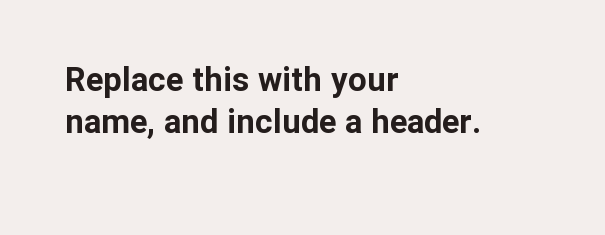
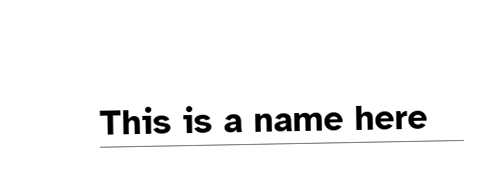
[65,66,399,98] [65,108,481,139] Replace this with your name, and include a header. -> [99,104,428,135] This is a name here

